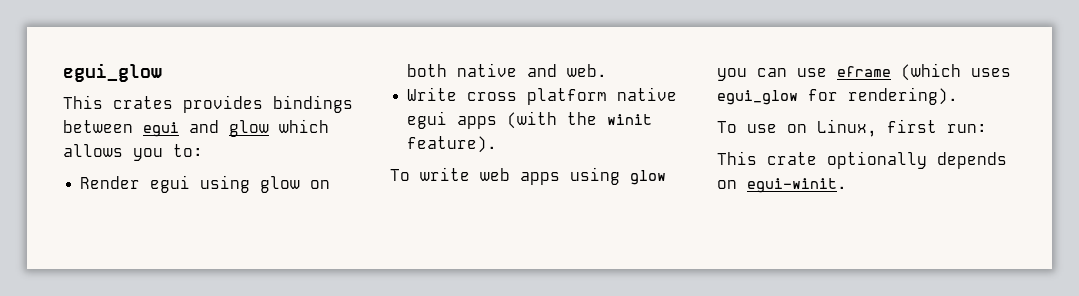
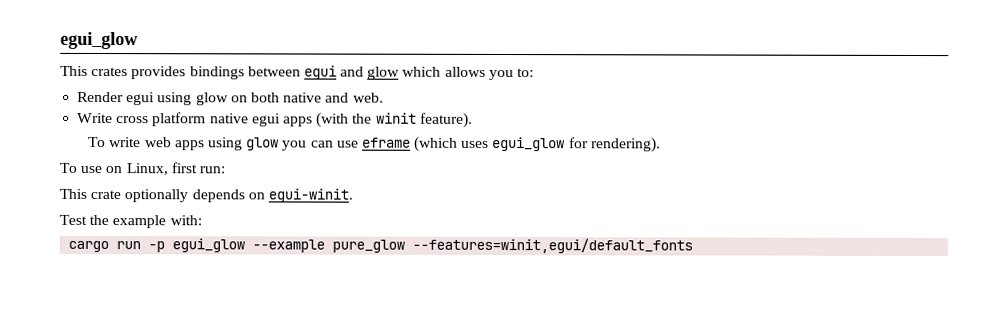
(847, 185) none -> [59,214,202,229] [68,237,694,254] // Test the example with: // cargo run -p egui_glow --example pure_glow --features=winit,egui/default_fonts

